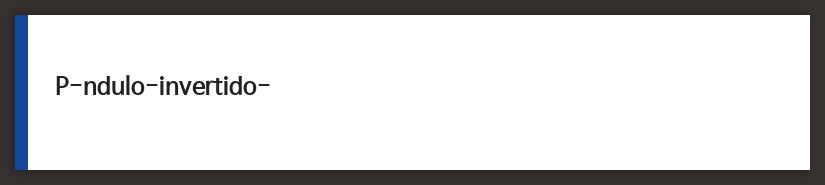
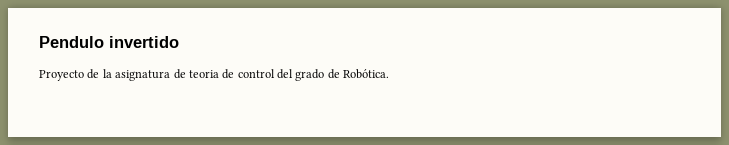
[55,75,271,95] P-ndulo-invertido- -> [39,36,179,48] [39,69,390,81] Pendulo invertido // Proyecto de la asignatura de teoria de control del grado de Robótica.

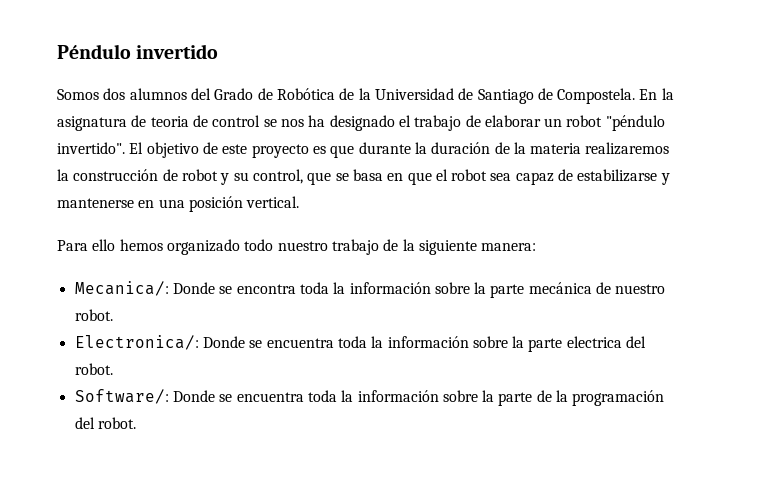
[39,36,104,48] Pendulo -> [57,44,131,59] Péndulo
[39,69,100,81] Proyecto de -> [57,88,658,104] Somos dos alumnos del Grado de Robótica de la Universidad de Santiago de Compostela. En
[277,69,390,81] del grado de Robótica. -> [263,115,665,131] [57,142,670,158] [57,169,670,185] [57,196,300,212] [57,239,537,255] [74,281,666,298] [74,309,113,321] [74,335,647,352] [74,363,113,375] [74,389,665,406] [74,417,136,429] se nos ha designado el trabajo de elaborar un robot "péndulo invertido". El objetivo de este proyecto es que durante la duración de la materia realizaremos la construcción de robot y su control, que se basa en que el robot sea capaz de estabilizarse y mantenerse en una posición vertical. // Para ello hemos organizado todo nuestro trabajo de la siguiente manera: // Mecanica/: Donde se encontra toda la información sobre la parte mecánica de nuestro robot. // Electronica/: Donde se encuentra toda la información sobre la parte electrica del robot. // Software/: Donde se encuentra toda la información sobre la parte de la programación del robot.

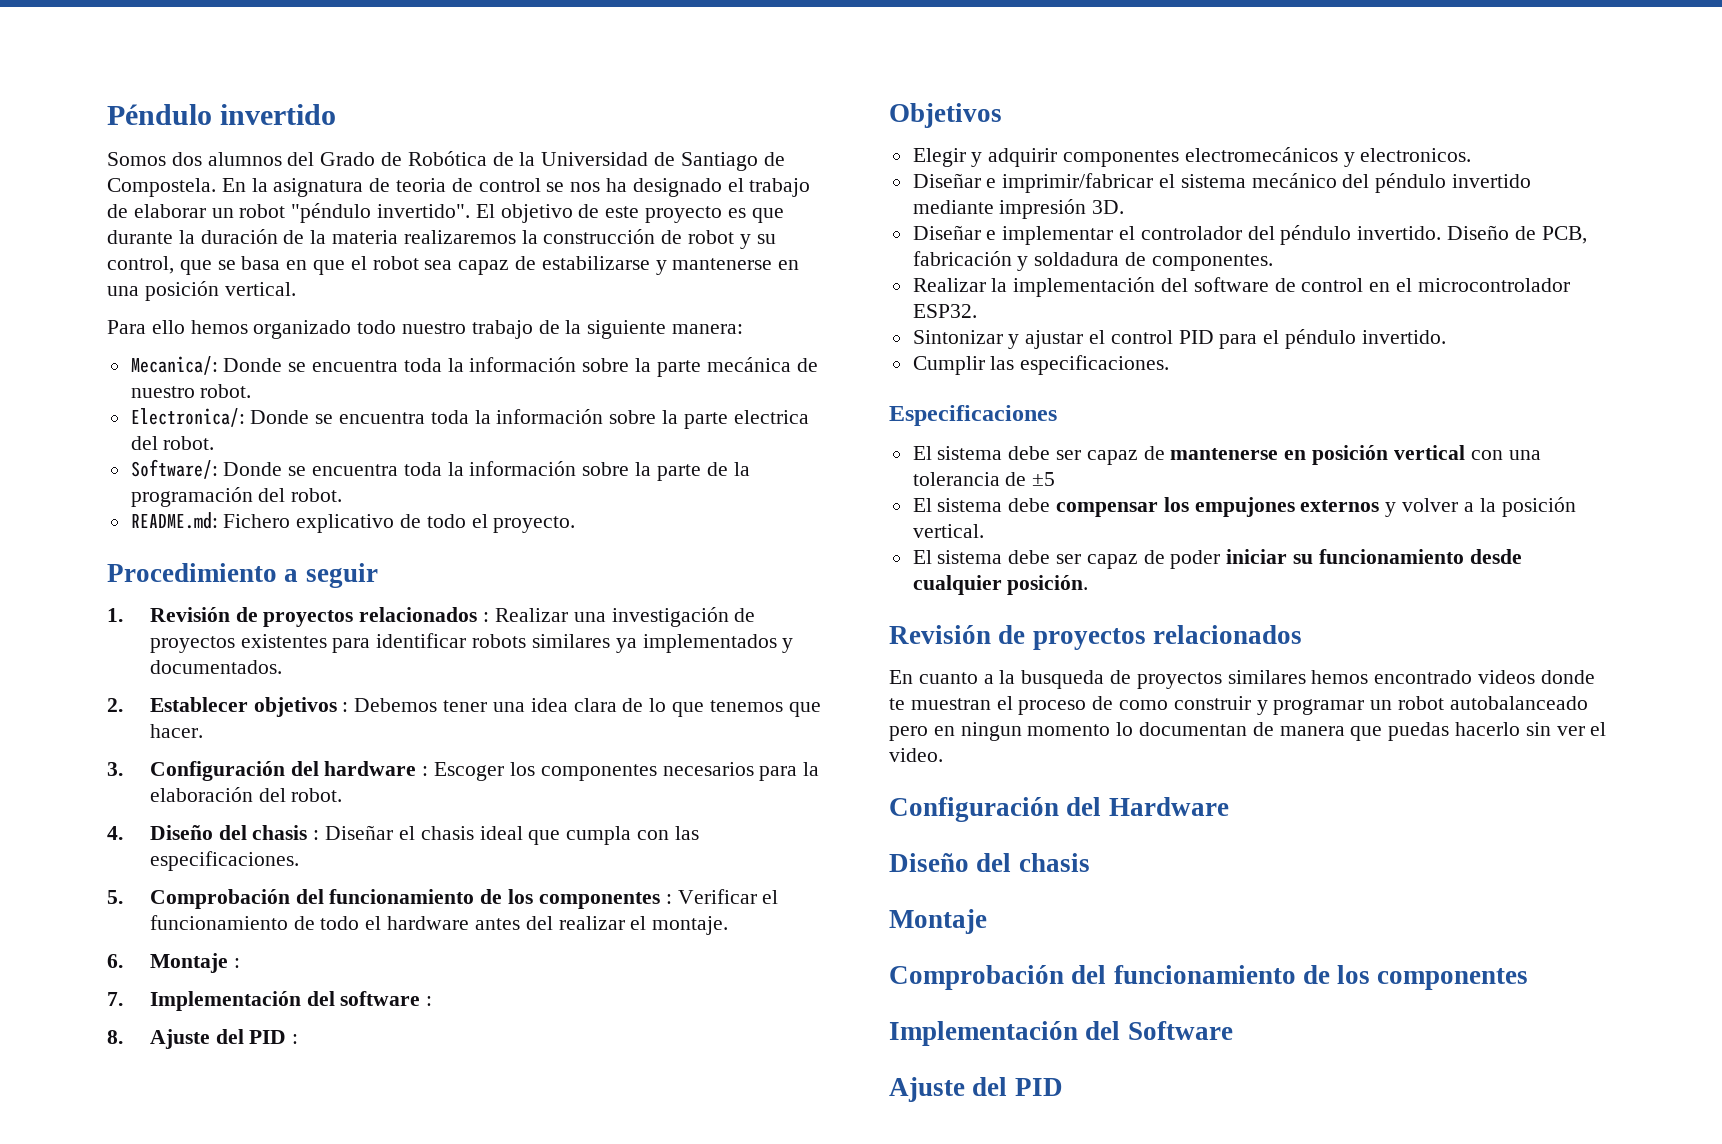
[236,284,296,294] encontra -> [312,360,399,372] encuentra
(136, 423) none -> [130,512,576,533] [107,563,378,588] [107,607,756,627] [149,633,794,653] [149,660,282,674] [107,697,821,717] [149,724,203,738] [107,761,820,781] [149,787,343,802] [107,825,699,845] [149,851,299,871] [107,889,779,909] [149,915,729,935] [107,953,240,973] [107,991,433,1011] [107,1029,299,1049] [889,103,1002,128] [912,147,1472,167] [912,173,1532,193] [912,199,1125,219] [912,225,1587,245] [912,251,1273,271] [912,277,1570,297] [912,304,977,318] [912,329,1446,349] [912,355,1170,375] [889,405,1057,426] [912,445,1541,465] [912,472,1056,486] [912,497,1576,517] [912,524,984,538] [912,549,1522,569] [912,575,1089,595] [889,625,1302,650] [889,670,1595,689] [889,696,1588,715] [889,722,1607,741] [889,748,943,762] [889,797,1229,822] [889,853,1090,872] [889,909,987,934] [889,965,1529,990] [889,1021,1233,1046] [889,1077,1063,1102] // README.md: Fichero explicativo de todo el proyecto. // Procedimiento a seguir // 1. Revisión de proyectos relacionados : Realizar una investigación de proyectos existentes para identificar robots similares ya implementados y documentados. // 2. Establecer objetivos : Debemos tener una idea clara de lo que tenemos que hacer. // 3. Configuración del hardware : Escoger los componentes necesarios para la elaboración del robot. // 4. Diseño del chasis : Diseñar el chasis ideal que cumpla con las especificaciones. // 5. Comprobación del funcionamiento de los componentes : Verificar el funcionamiento de todo el hardware antes del realizar el montaje. // 6. Montaje : // 7. Implementación del software : // 8. Ajuste del PID : // Objetivos // Elegir y adquirir componentes electromecánicos y electronicos. // Diseñar e imprimir/fabricar el sistema mecánico del péndulo invertido mediante impresión 3D. // Diseñar e implementar el controlador del péndulo invertido. Diseño de PCB, fabricación y soldadura de componentes. // Realizar la implementación del software de control en el microcontrolador ESP32. // Sintonizar y ajustar el control PID para el péndulo invertido. // Cumplir las especificaciones. // Especificaciones // El sistema debe ser capaz de mantenerse en posición vertical con una tolerancia de ±5 // El sistema debe compensar los empujones externos y volver a la posición vertical. // El sistema debe ser capaz de poder iniciar su funcionamiento desde cualquier posición. // Revisión de proyectos relacionados // En cuanto a la busqueda de proyectos similares hemos encontrado videos donde te muestran el proceso de como construir y programar un robot autobalanceado pero en ningun momento lo documentan de manera que puedas hacerlo sin ver el video. // Configuración del Hardware // Diseño del chasis // Montaje // Comprobación del funcionamiento de los componentes // Implementación del Software // Ajuste del PID

